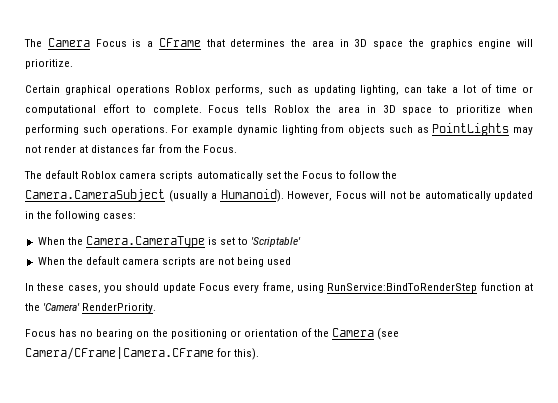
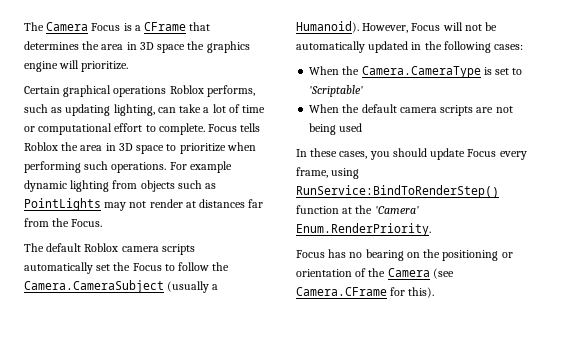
[327,283,478,293] RunService:BindToRenderStep -> [296,185,499,198] RunService:BindToRenderStep()
[82,303,157,313] RenderPriority. -> [296,223,431,236] Enum.RenderPriority.
[25,347,214,360] Camera/CFrame|Camera.CFrame -> [296,287,387,296] Camera.CFrame

